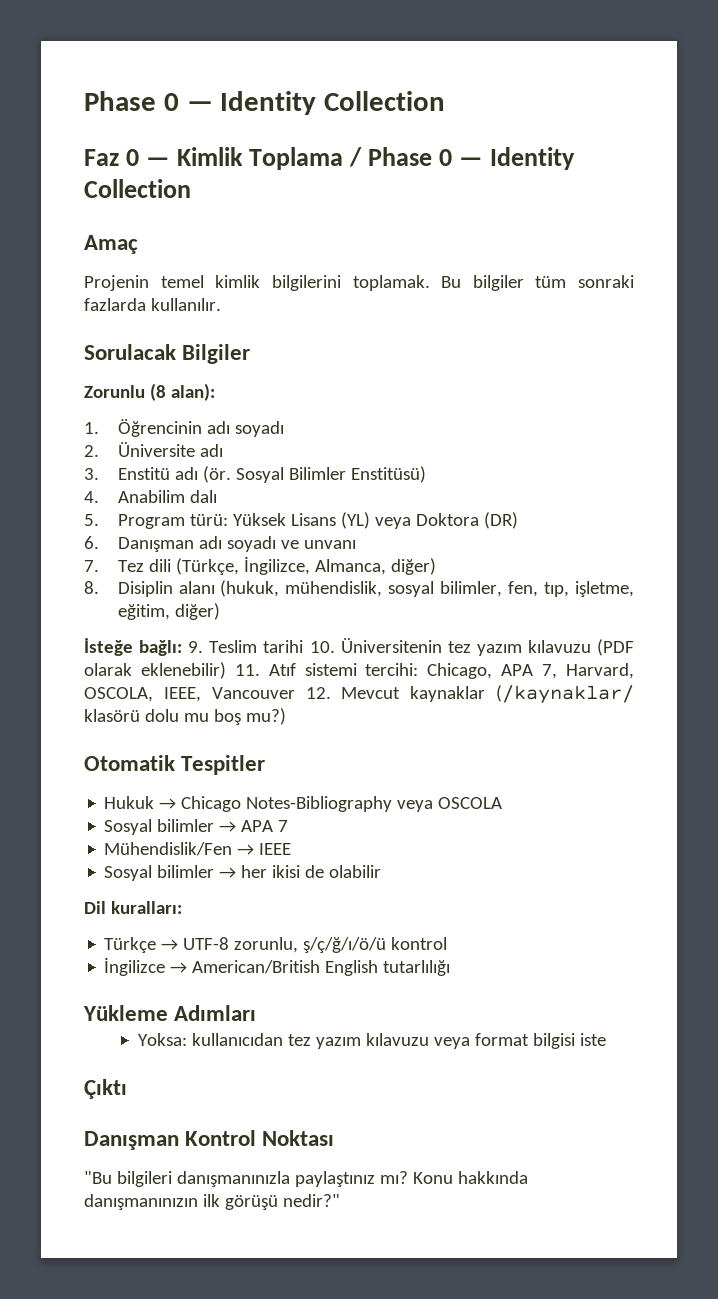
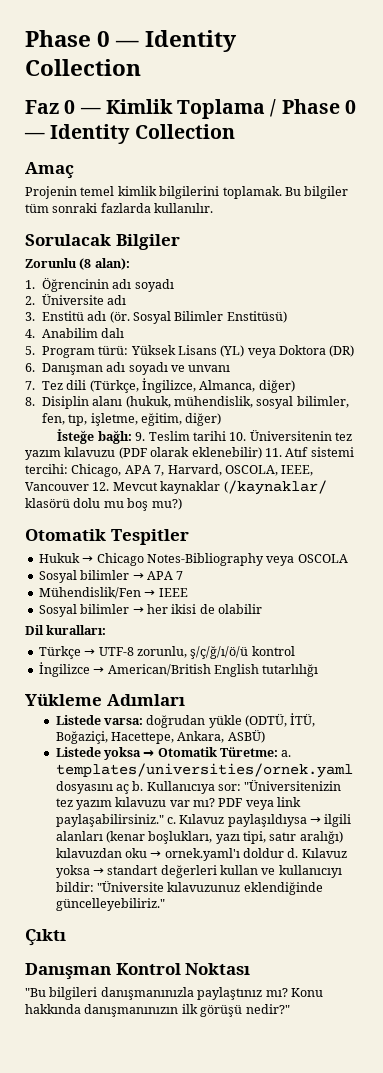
[137,1033,606,1049] Yoksa: kullanıcıdan tez yazım kılavuzu veya format bilgisi iste -> [55,713,316,728] [55,730,265,744] [55,747,292,760] [55,763,353,778] [55,780,342,794] [55,797,302,810] [55,814,352,827] [55,831,343,844] [55,848,347,861] [55,865,342,878] [55,881,323,895] [55,898,165,911] Listede varsa: doğrudan yükle (ODTÜ, İTÜ, Boğaziçi, Hacettepe, Ankara, ASBÜ) // Listede yoksa → Otomatik Türetme: a. templates/universities/ornek.yaml dosyasını aç b. Kullanıcıya sor: "Üniversitenizin tez yazım kılavuzu var mı? PDF veya link paylaşabilirsiniz." c. Kılavuz paylaşıldıysa → ilgili alanları (kenar boşlukları, yazı tipi, satır aralığı) kılavuzdan oku → ornek.yaml'ı doldur d. Kılavuz yoksa → standart değerleri kullan ve kullanıcıyı bildir: "Üniversite kılavuzunuz eklendiğinde güncelleyebiliriz."

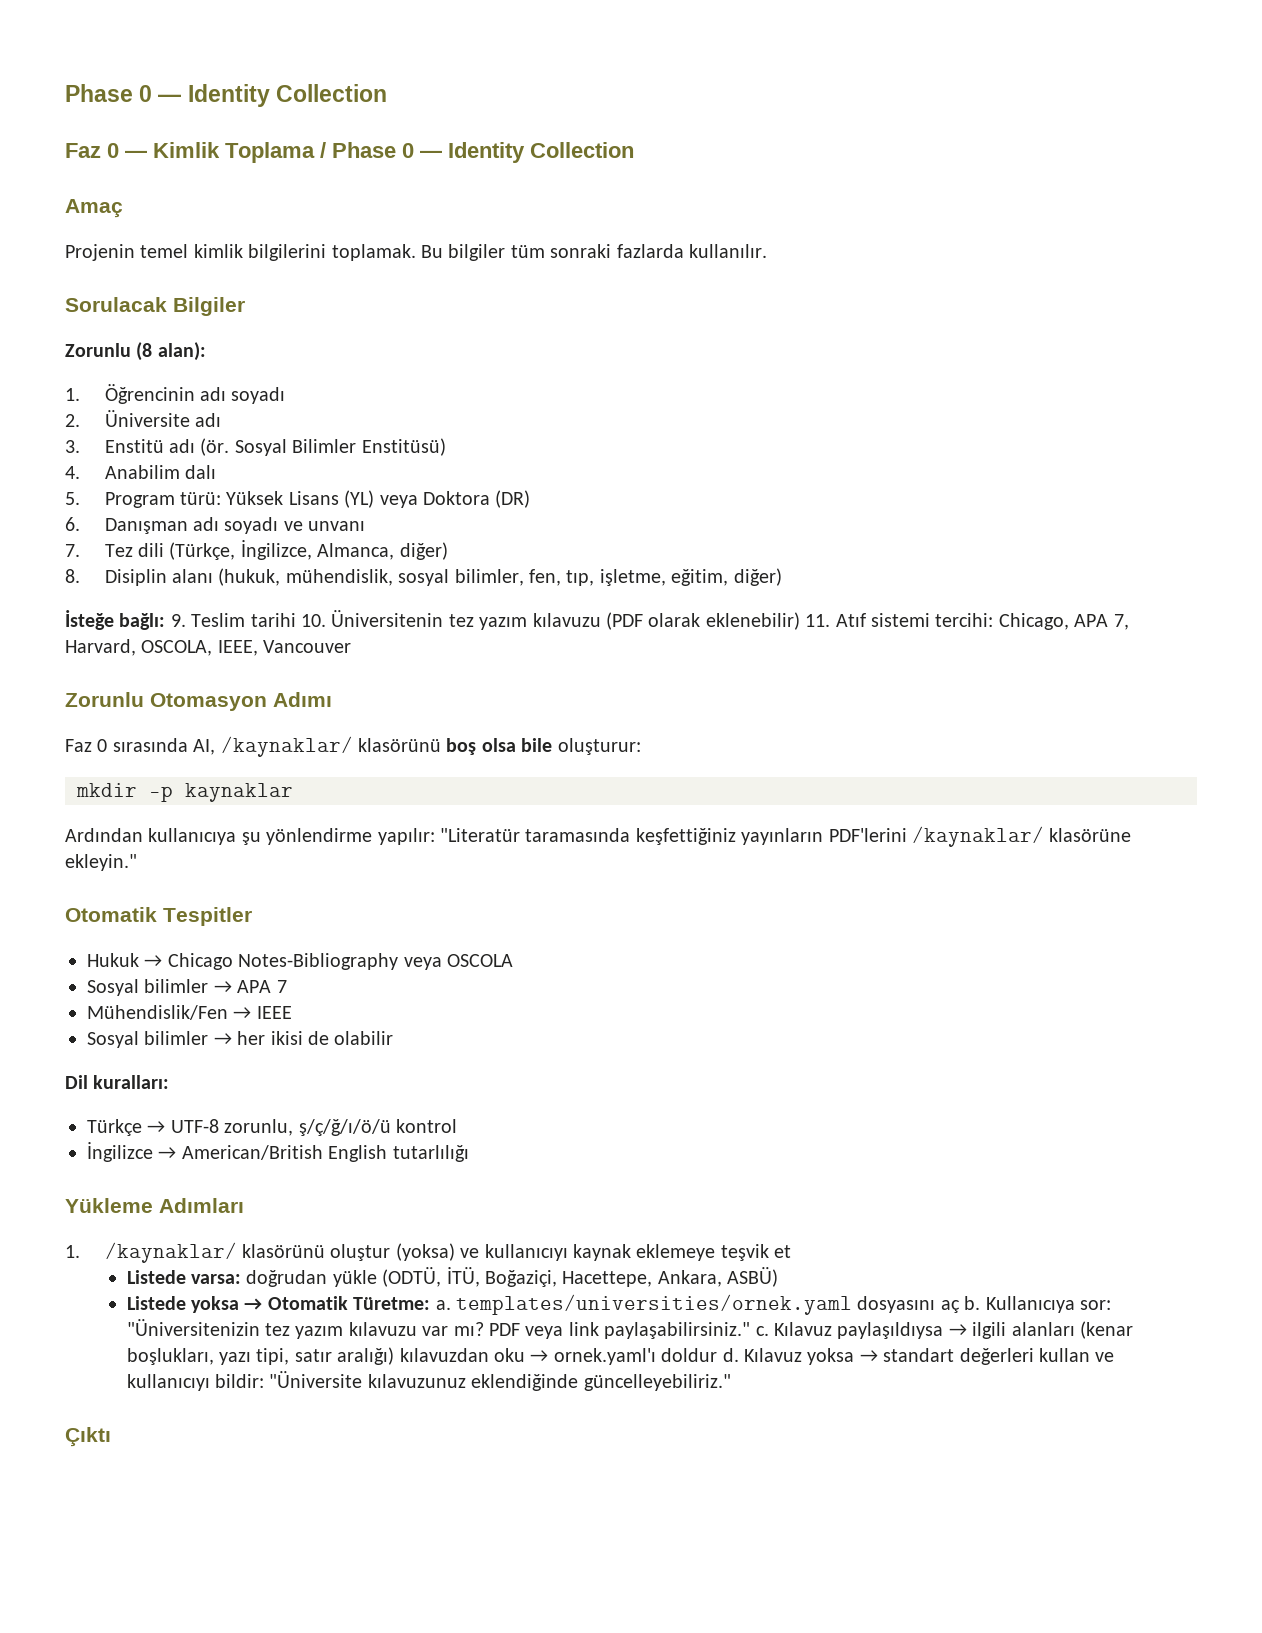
[92,480,327,495] [25,498,182,511] 12. Mevcut kaynaklar (/kaynaklar/ klasörü dolu mu boş mu?) -> [65,692,332,711] [65,736,641,757] [76,783,293,802] [65,826,1132,847] [65,854,137,871] // Zorunlu Otomasyon Adımı // Faz 0 sırasında AI, /kaynaklar/ klasörünü boş olsa bile oluşturur: // mkdir -p kaynaklar // Ardından kullanıcıya şu yönlendirme yapılır: "Literatür taramasında keşfettiğiniz yayınların PDF'lerini /kaynaklar/ klasörüne ekleyin."
(185, 700) none -> [65,1242,792,1263] // 1. /kaynaklar/ klasörünü oluştur (yoksa) ve kullanıcıyı kaynak eklemeye teşvik et
[25,963,251,980] [25,987,323,1000] [25,1004,290,1017] // Danışman Kontrol Noktası // "Bu bilgileri danışmanınızla paylaştınız mı? Konu hakkında danışmanınızın ilk görüşü nedir?" -> (111, 1437) none

